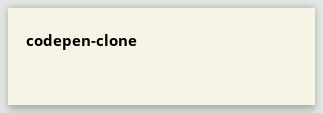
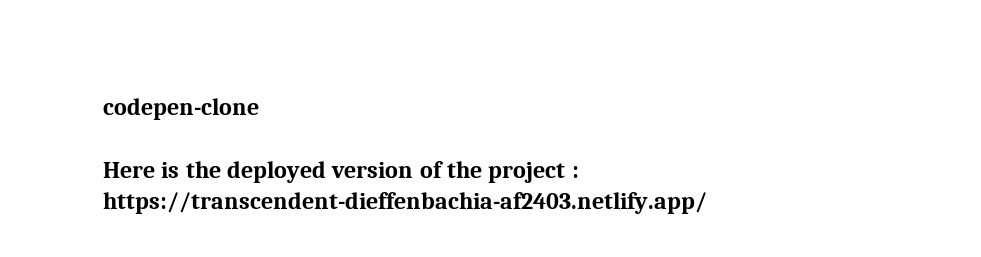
(137, 42) none -> [103,161,579,183] [103,192,707,214] // Here is the deployed version of the project : https://transcendent-dieffenbachia-af2403.netlify.app/

